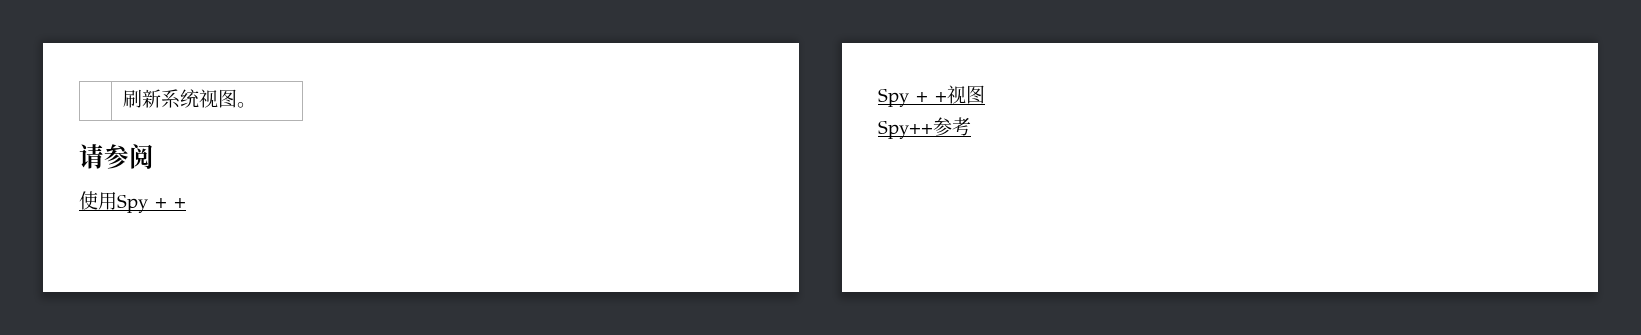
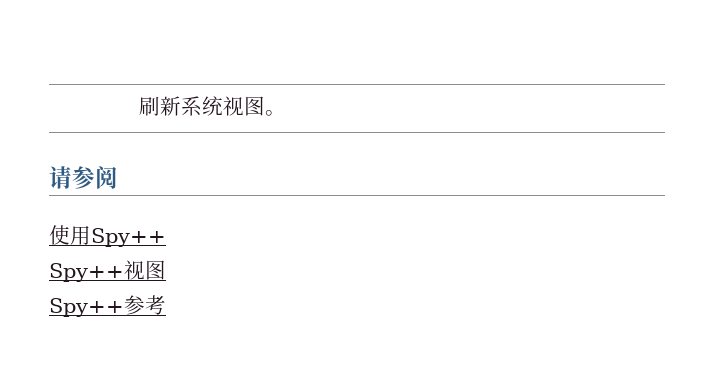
[117,194,186,213] [878,88,947,107] Spy + + // Spy + + -> [91,228,166,247] [49,263,124,282] Spy++ // Spy++

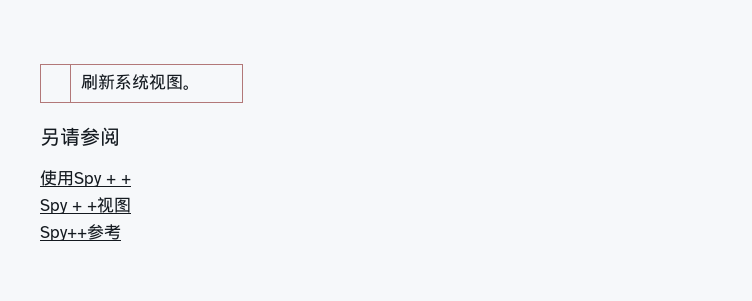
(287, 113) none -> [40,128,60,146] 另
[91,228,166,247] [49,263,124,282] Spy++ // Spy++ -> [74,172,131,187] [40,199,97,214] Spy + + // Spy + +

